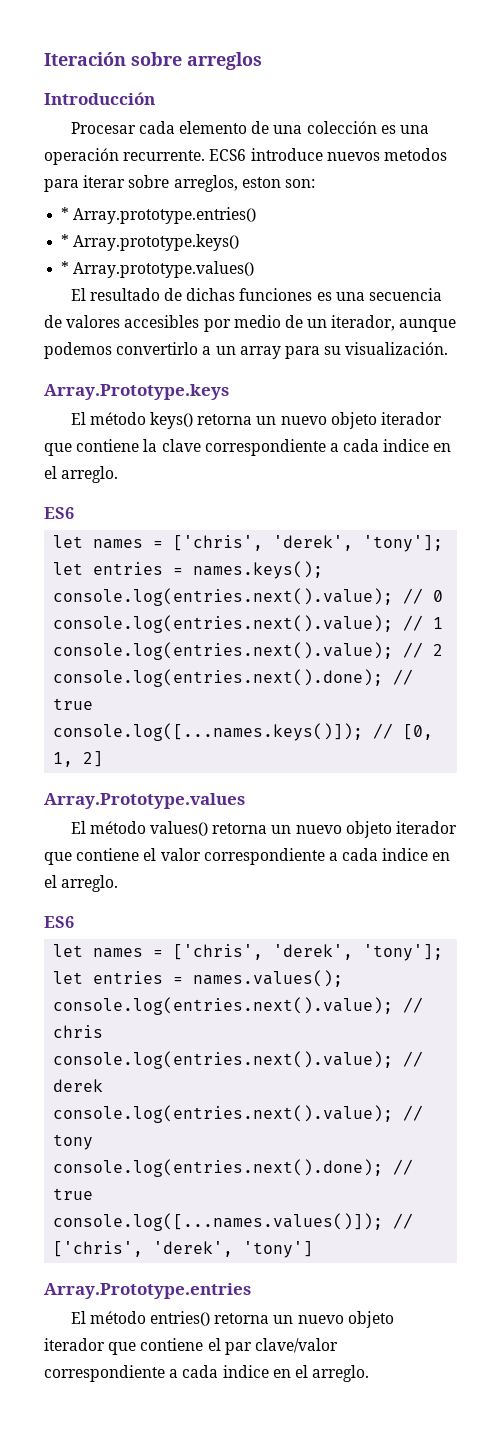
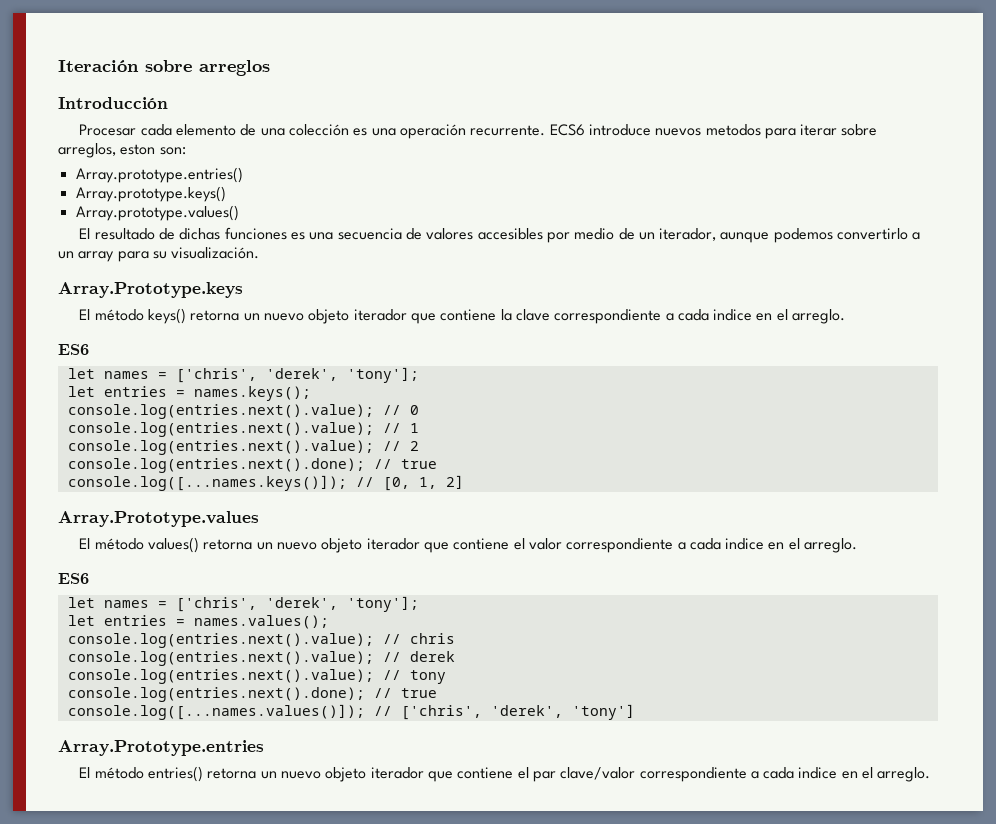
[61,207,70,220] * -> (186, 151) none
[61,234,70,247] * -> (243, 175) none
[61,261,70,274] * -> (226, 194) none

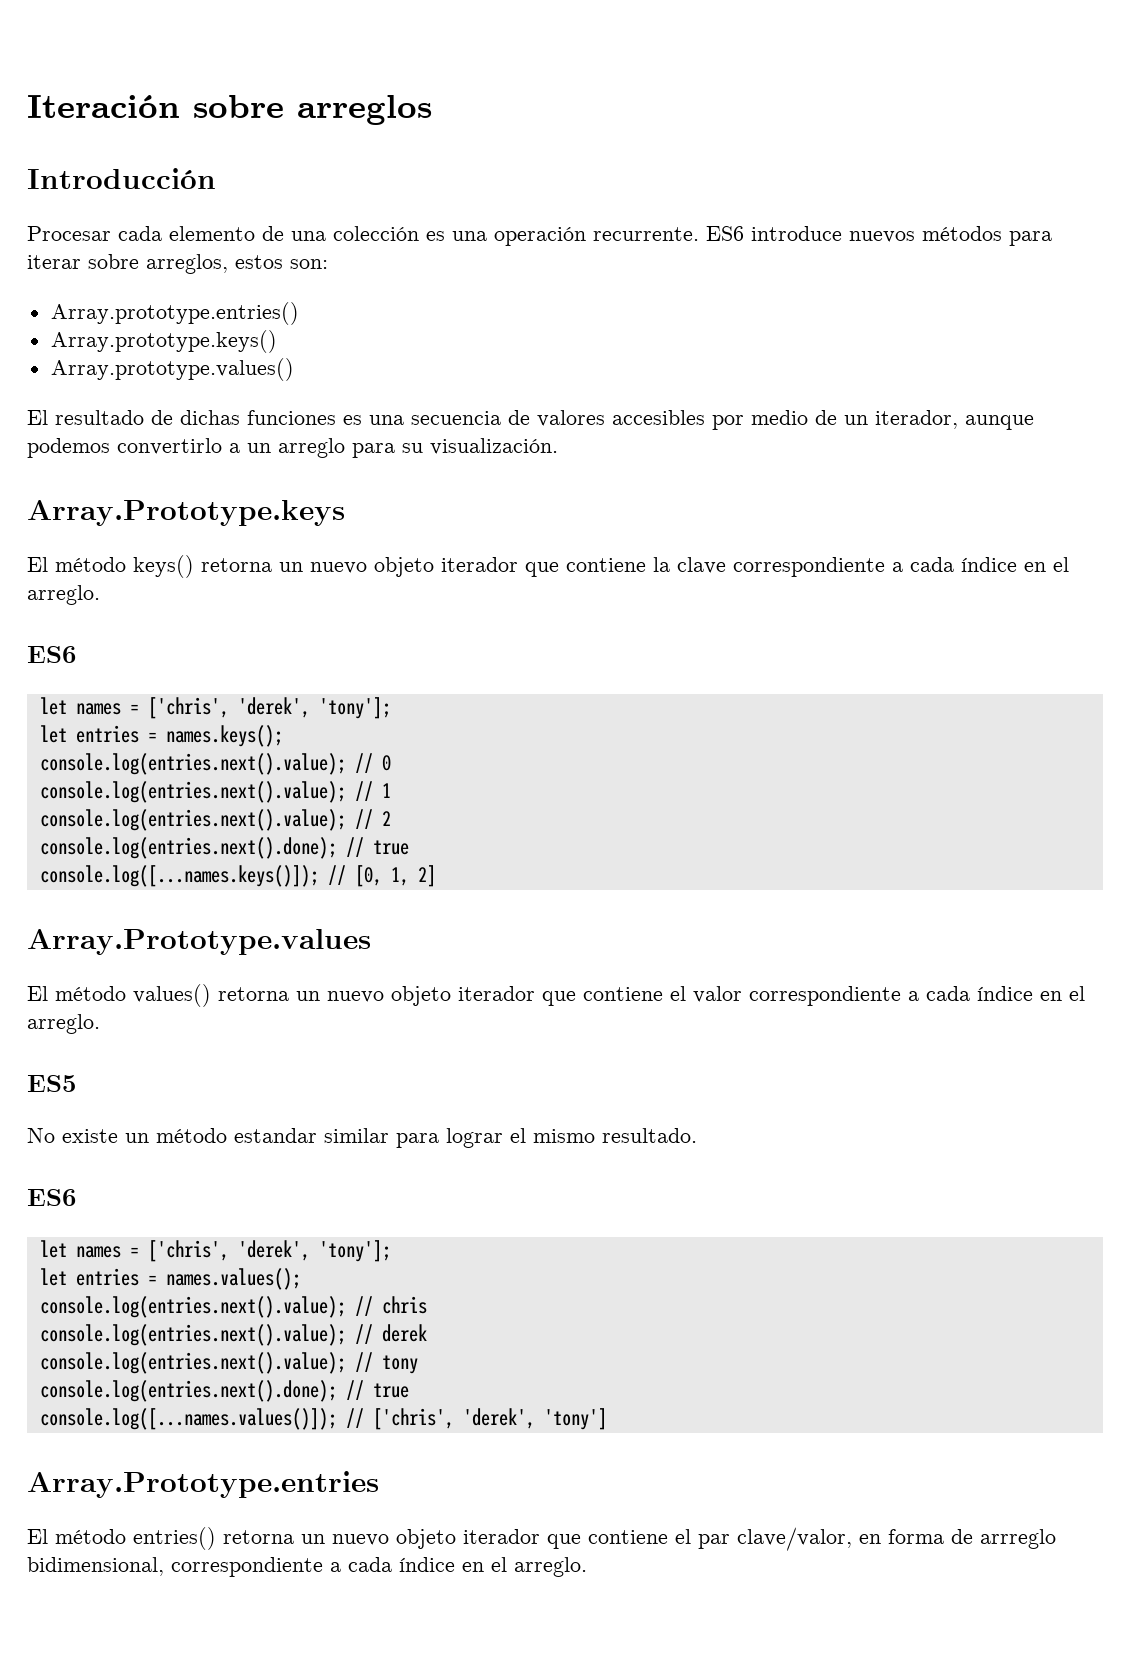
[549,124,585,136] ECS6 -> [706,226,744,241] ES6
[705,124,761,136] metodos -> [922,226,1002,241] métodos
[120,144,156,155] eston -> [235,255,283,269] estos
[78,251,115,262] array -> [278,438,345,458] arreglo
[713,309,753,321] indice -> [961,557,1017,572] índice
[725,538,858,553] indice en el arreglo. -> [977,986,1085,1001] [27,1014,100,1034] [27,1075,76,1092] [27,1128,697,1148] índice en el arreglo. // ES5 // No existe un método estandar similar para lograr el mismo resultado.
[560,767,838,782] clave/valor correspondiente a cada indice -> [737,1527,1056,1551] [27,1557,455,1577] clave/valor, en forma de arrreglo bidimensional, correspondiente a cada índice

